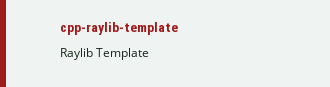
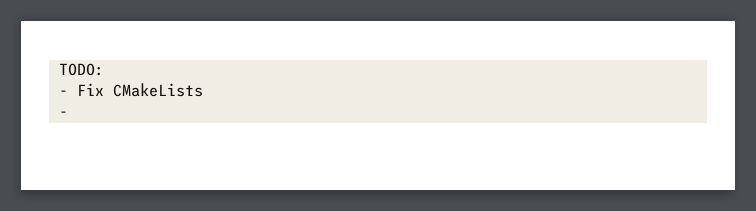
[60,22,178,35] [60,48,150,60] cpp-raylib-template // Raylib Template -> [58,63,104,76] [58,83,203,97] [58,111,68,117] TODO: // - Fix CMakeLists // -

